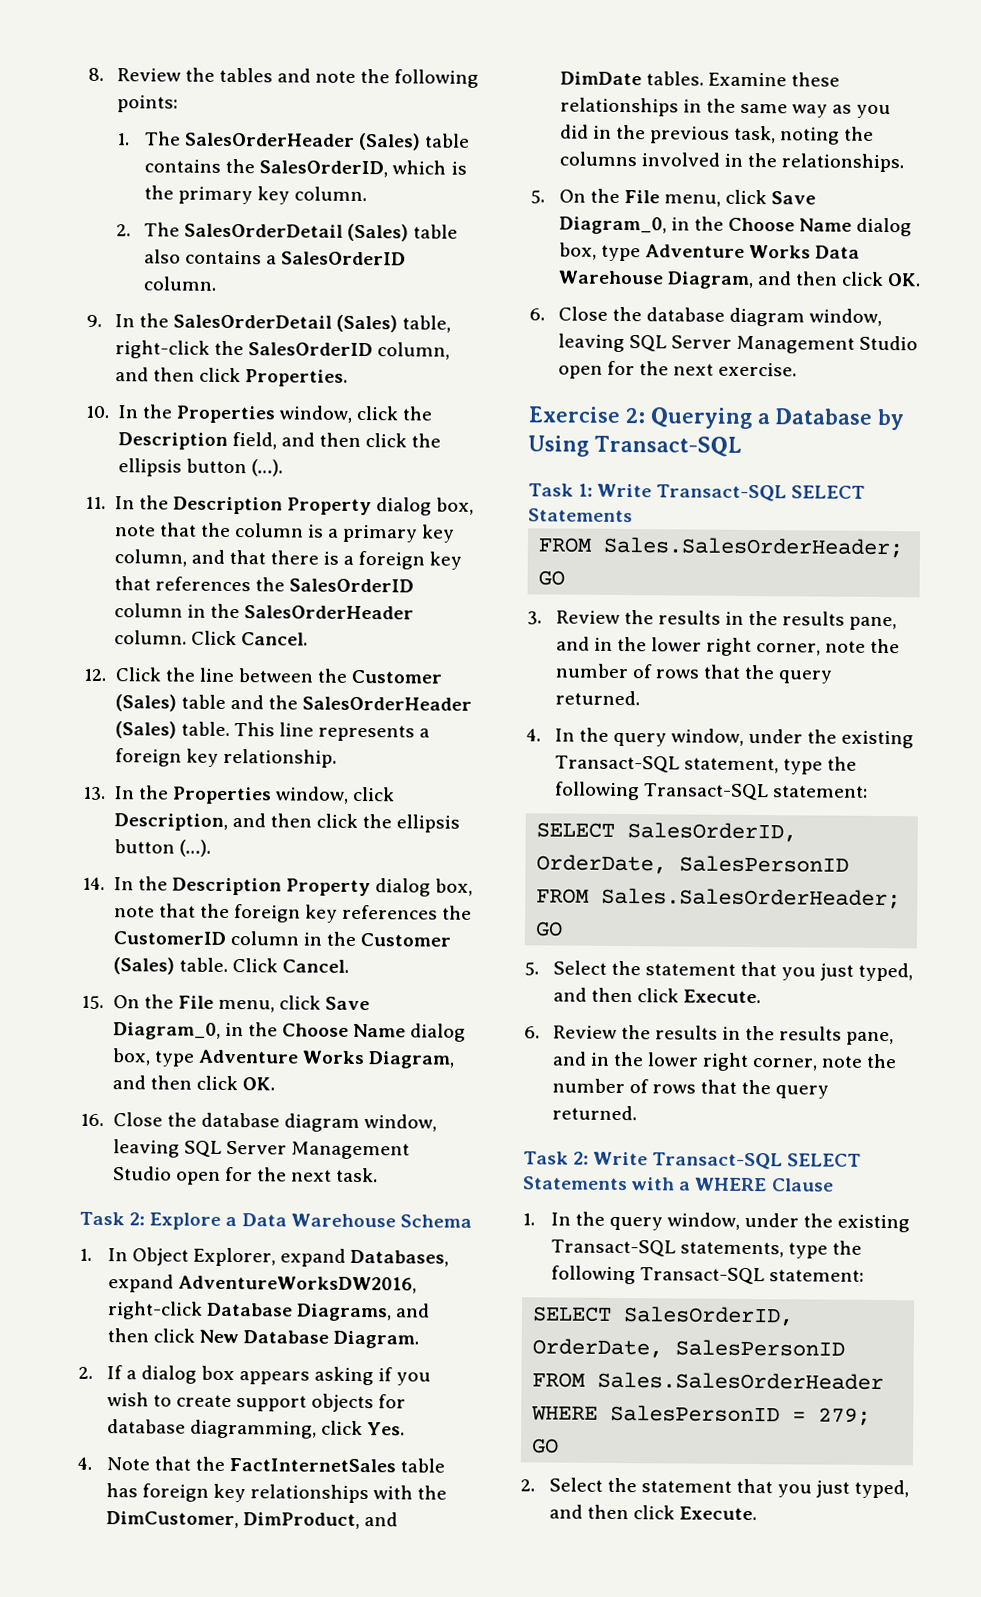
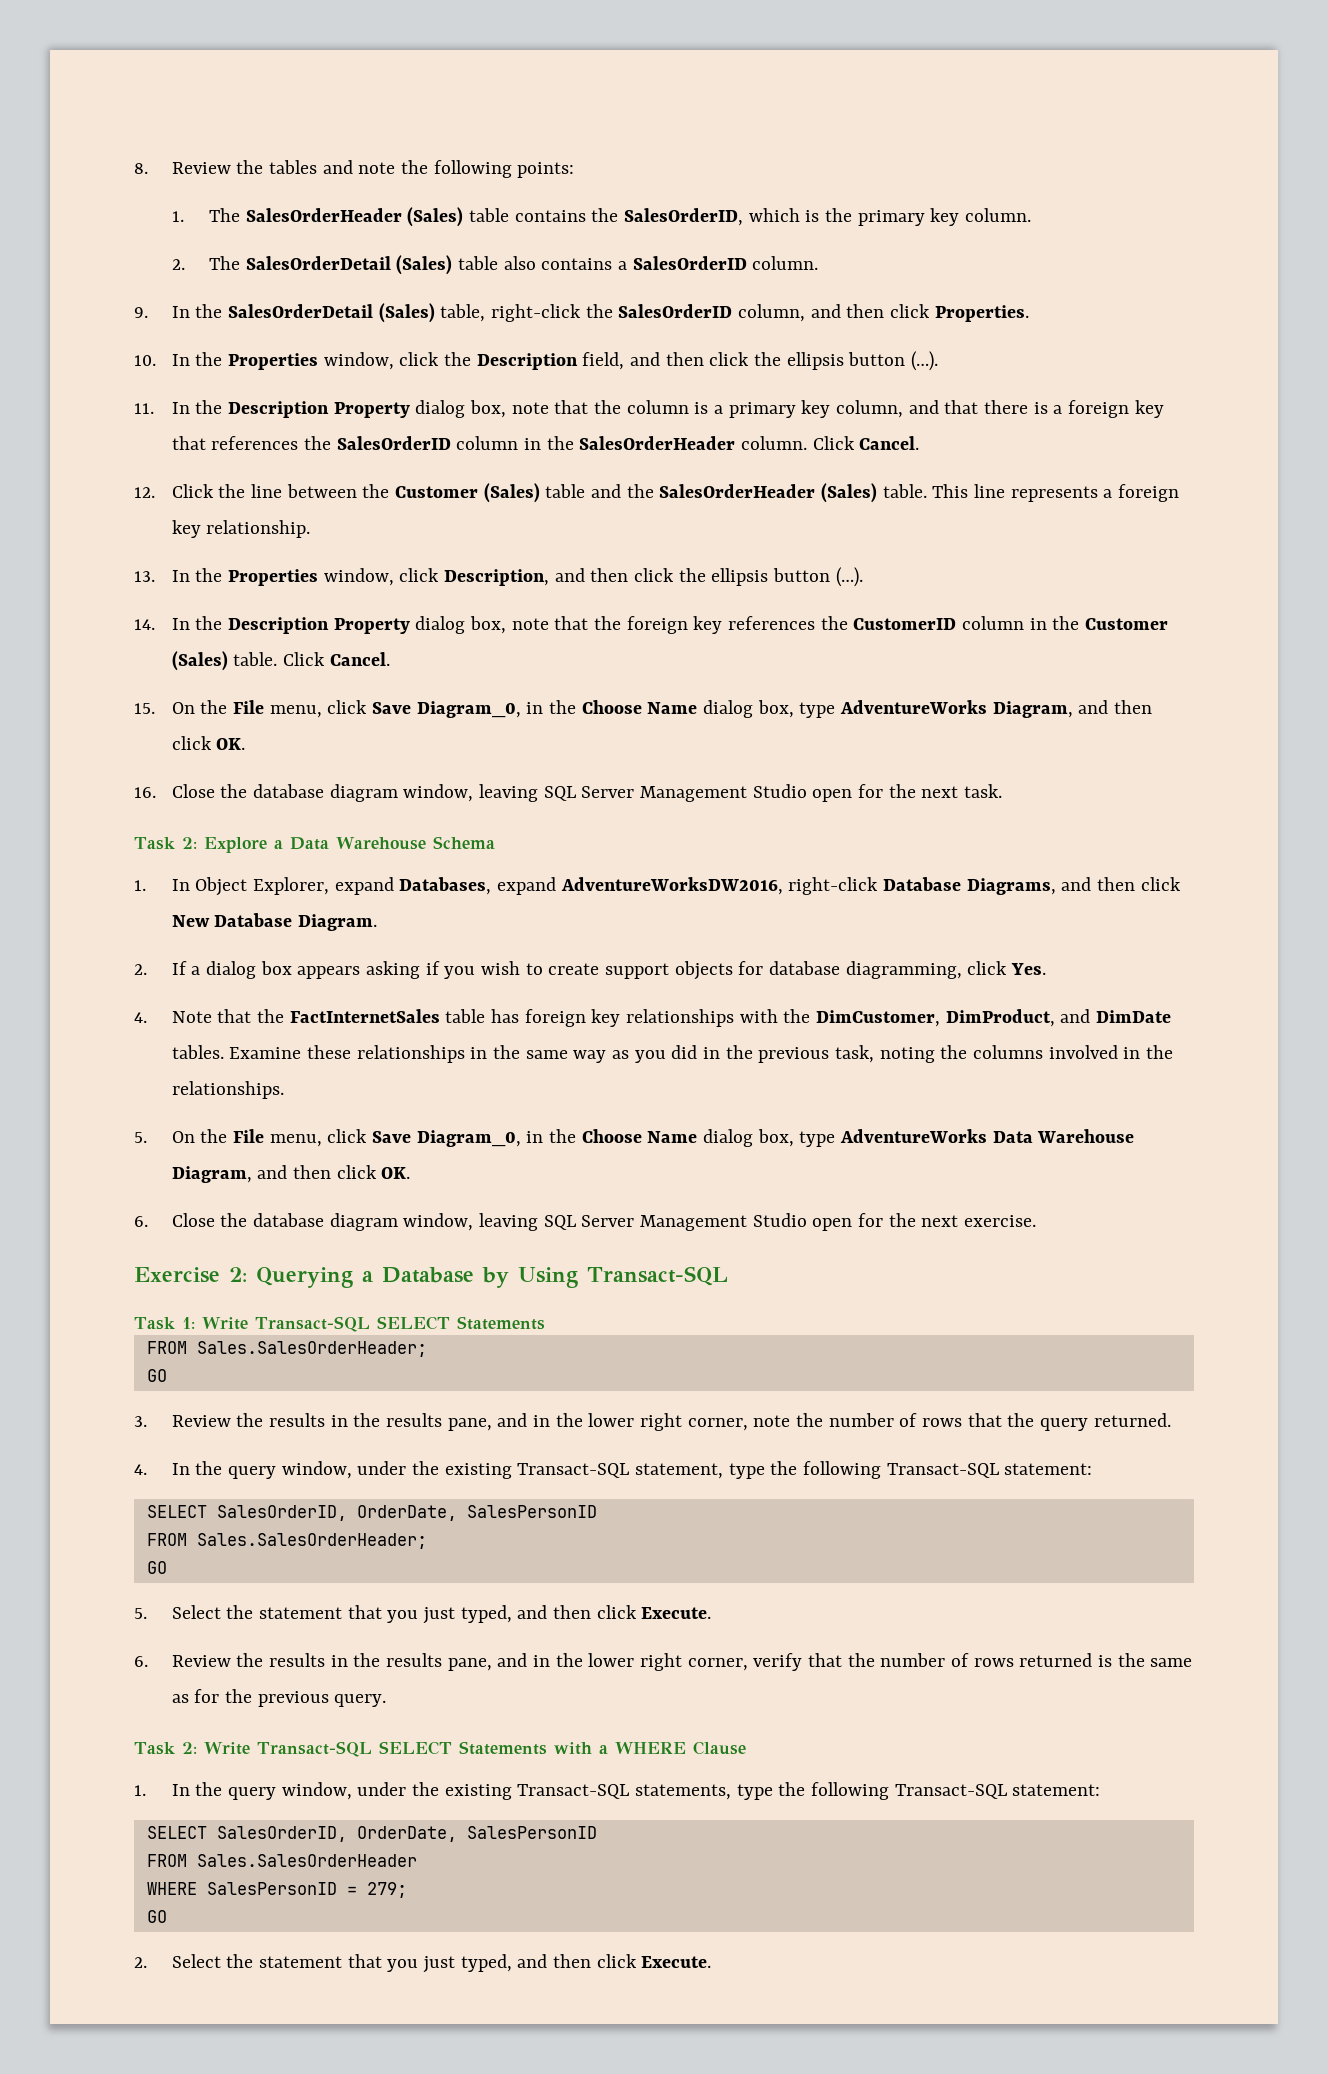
[197,1049,365,1065] Adventure Works -> [839,700,987,714] AdventureWorks
[644,244,811,259] Adventure Works -> [839,1129,987,1143] AdventureWorks
[821,1053,898,1069] [551,1078,830,1099] [551,1105,637,1121] note the number of rows that the query returned. -> [753,1653,1193,1671] [171,1689,387,1707] verify that the number of rows returned is the same as for the previous query.

